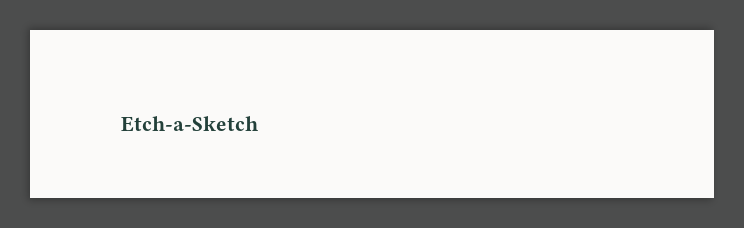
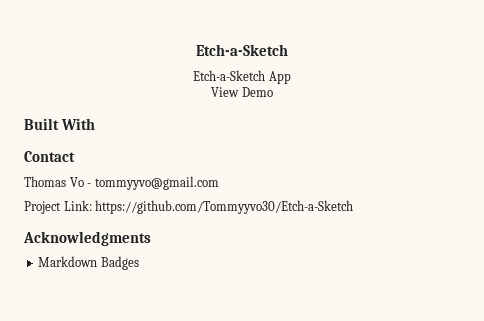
[121,116,259,132] Etch-a-Sketch -> [196,44,288,56] [193,70,291,84] [211,87,273,97] [24,118,95,130] [24,151,75,162] [24,176,219,190] [24,200,354,214] [23,231,151,246] [38,256,139,270] Etch-a-Sketch // Etch-a-Sketch App // View Demo // Built With // Contact // Thomas Vo - tommyyvo@gmail.com // Project Link: https://github.com/Tommyyvo30/Etch-a-Sketch // Acknowledgments // Markdown Badges

